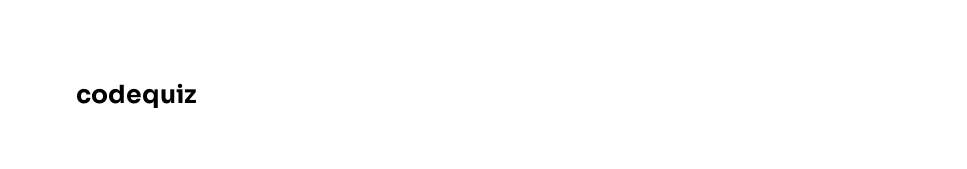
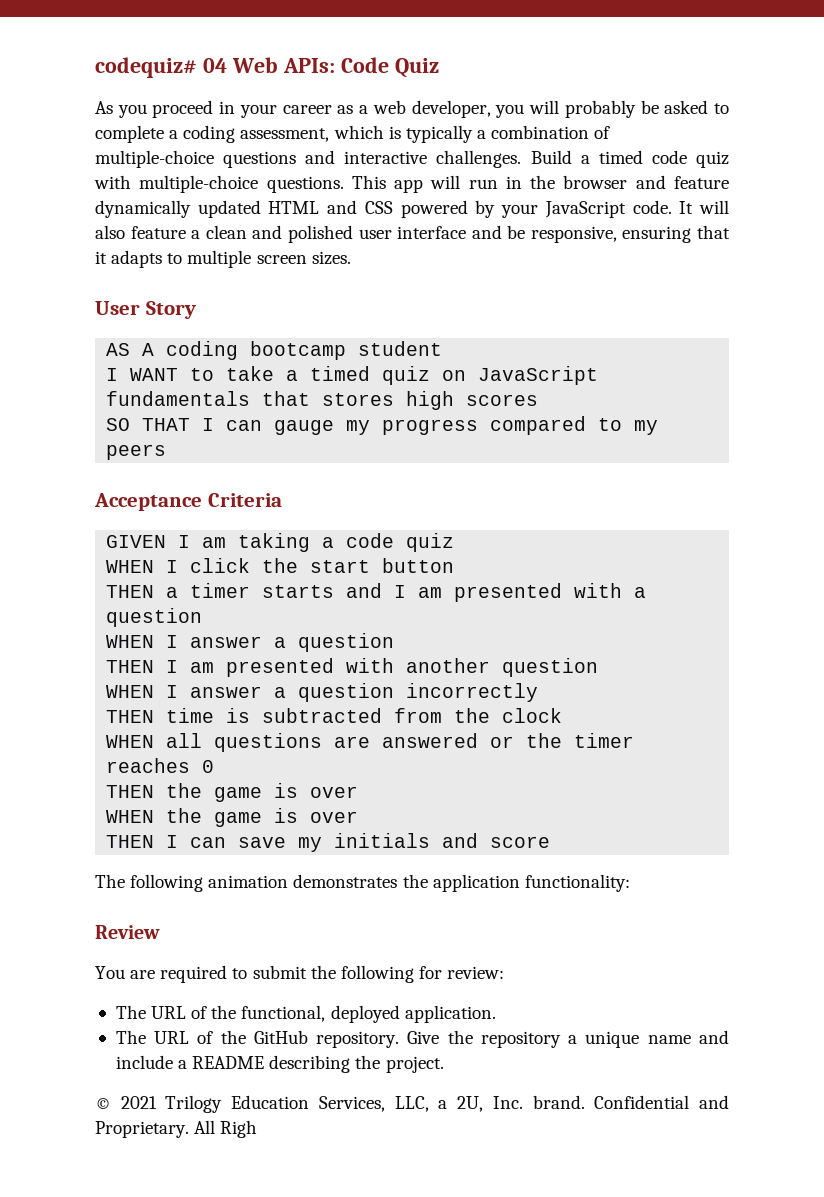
[76,83,197,108] codequiz -> [95,57,439,78] [95,100,730,118] [95,125,611,143] [95,150,730,168] [94,175,729,193] [95,200,730,218] [95,225,730,243] [95,250,351,268] [95,301,196,319] [106,341,443,360] [106,366,599,385] [106,391,539,410] [106,416,659,435] [106,444,167,460] [94,493,282,511] [106,533,455,552] [106,558,455,573] [106,583,647,602] [106,608,203,627] [106,633,395,652] [106,658,599,677] [106,683,539,702] [106,708,563,723] [106,733,635,752] [106,758,215,773] [106,783,359,802] [106,808,359,827] [106,833,551,852] [95,874,630,892] [95,925,160,939] [95,965,505,983] [115,1005,496,1023] [115,1030,729,1048] [115,1055,444,1073] [95,1095,730,1113] [95,1120,258,1138] codequiz# 04 Web APIs: Code Quiz // As you proceed in your career as a web developer, you will probably be asked to complete a coding assessment, which is typically a combination of multiple-choice questions and interactive challenges. Build a timed code quiz with multiple-choice questions. This app will run in the browser and feature dynamically updated HTML and CSS powered by your JavaScript code. It will also feature a clean and polished user interface and be responsive, ensuring that it adapts to multiple screen sizes. // User Story // AS A coding bootcamp student // I WANT to take a timed quiz on JavaScript fundamentals that stores high scores // SO THAT I can gauge my progress compared to my peers // Acceptance Criteria // GIVEN I am taking a code quiz // WHEN I click the start button // THEN a timer starts and I am presented with a question // WHEN I answer a question // THEN I am presented with another question // WHEN I answer a question incorrectly // THEN time is subtracted from the clock // WHEN all questions are answered or the timer reaches 0 // THEN the game is over // WHEN the game is over // THEN I can save my initials and score // The following animation demonstrates the application functionality: // Review // You are required to submit the following for review: // The URL of the functional, deployed application. // The URL of the GitHub repository. Give the repository a unique name and include a README describing the project. // © 2021 Trilogy Education Services, LLC, a 2U, Inc. brand. Confidential and Proprietary. All Righ

